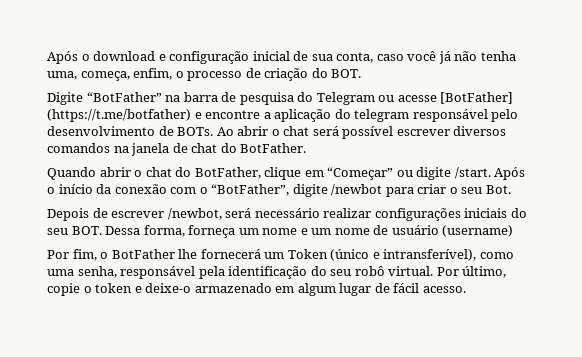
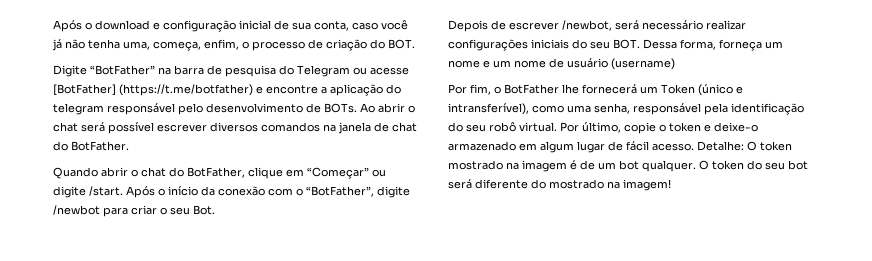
(466, 289) none -> [697,141,792,151] [448,160,808,172] [448,179,671,191] Detalhe: O token mostrado na imagem é de um bot qualquer. O token do seu bot será diferente do mostrado na imagem!

